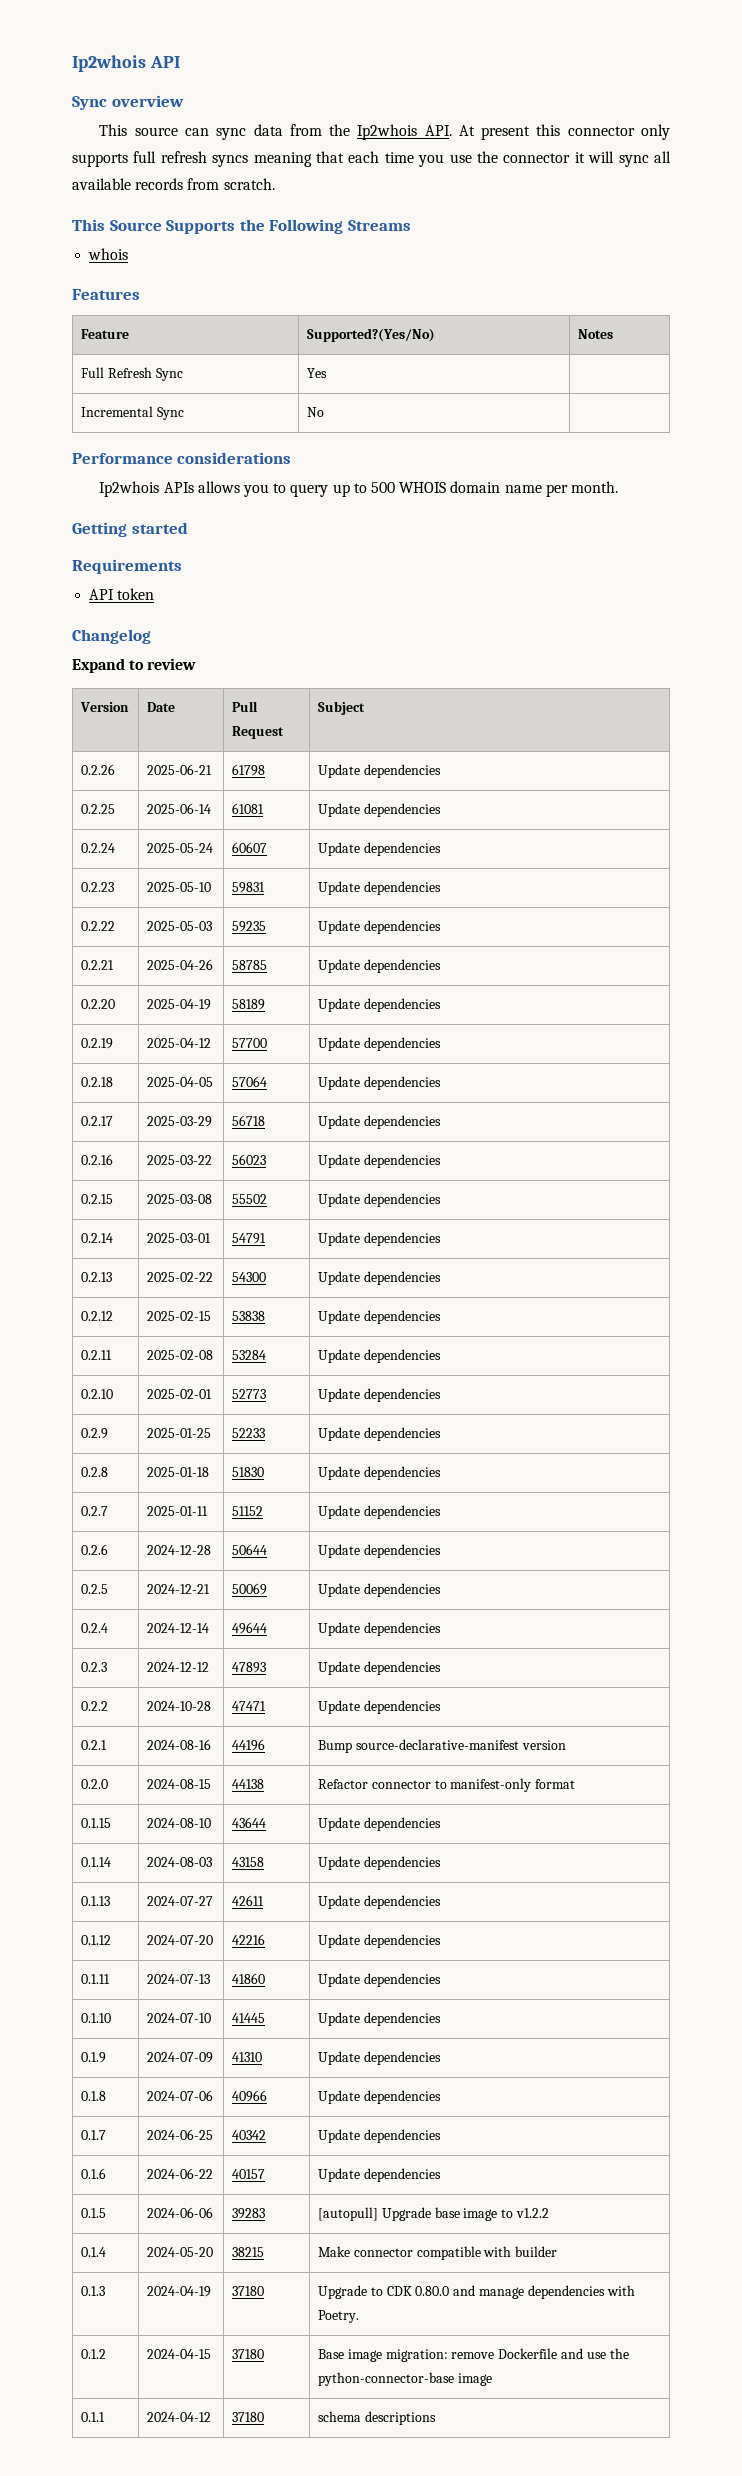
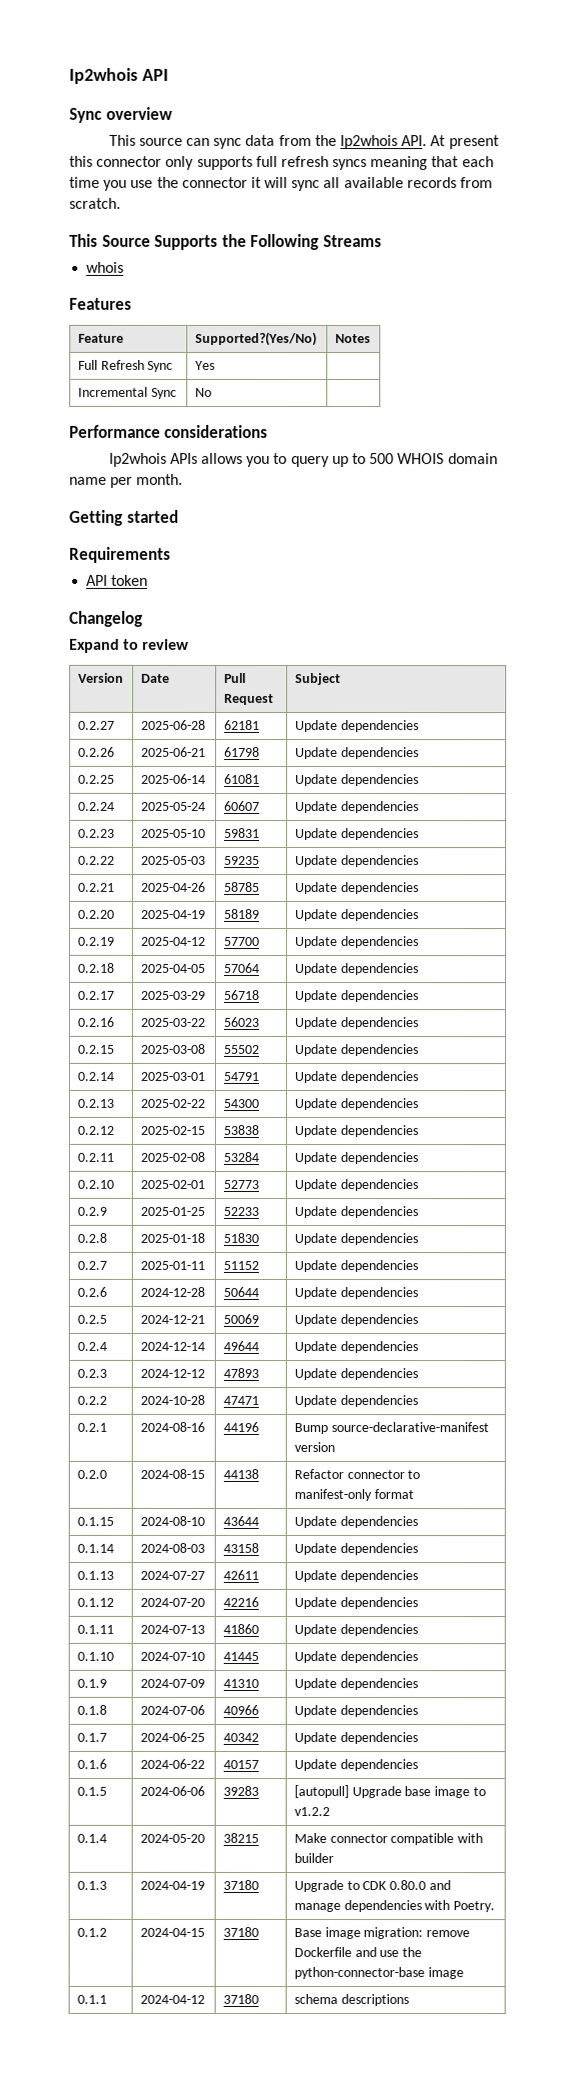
(366, 708) none -> [77,720,115,730] [140,719,206,730] [223,719,260,730] [294,720,419,733] // 0.2.27 | 2025-06-28 | 62181 | Update dependencies

